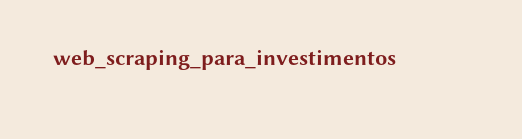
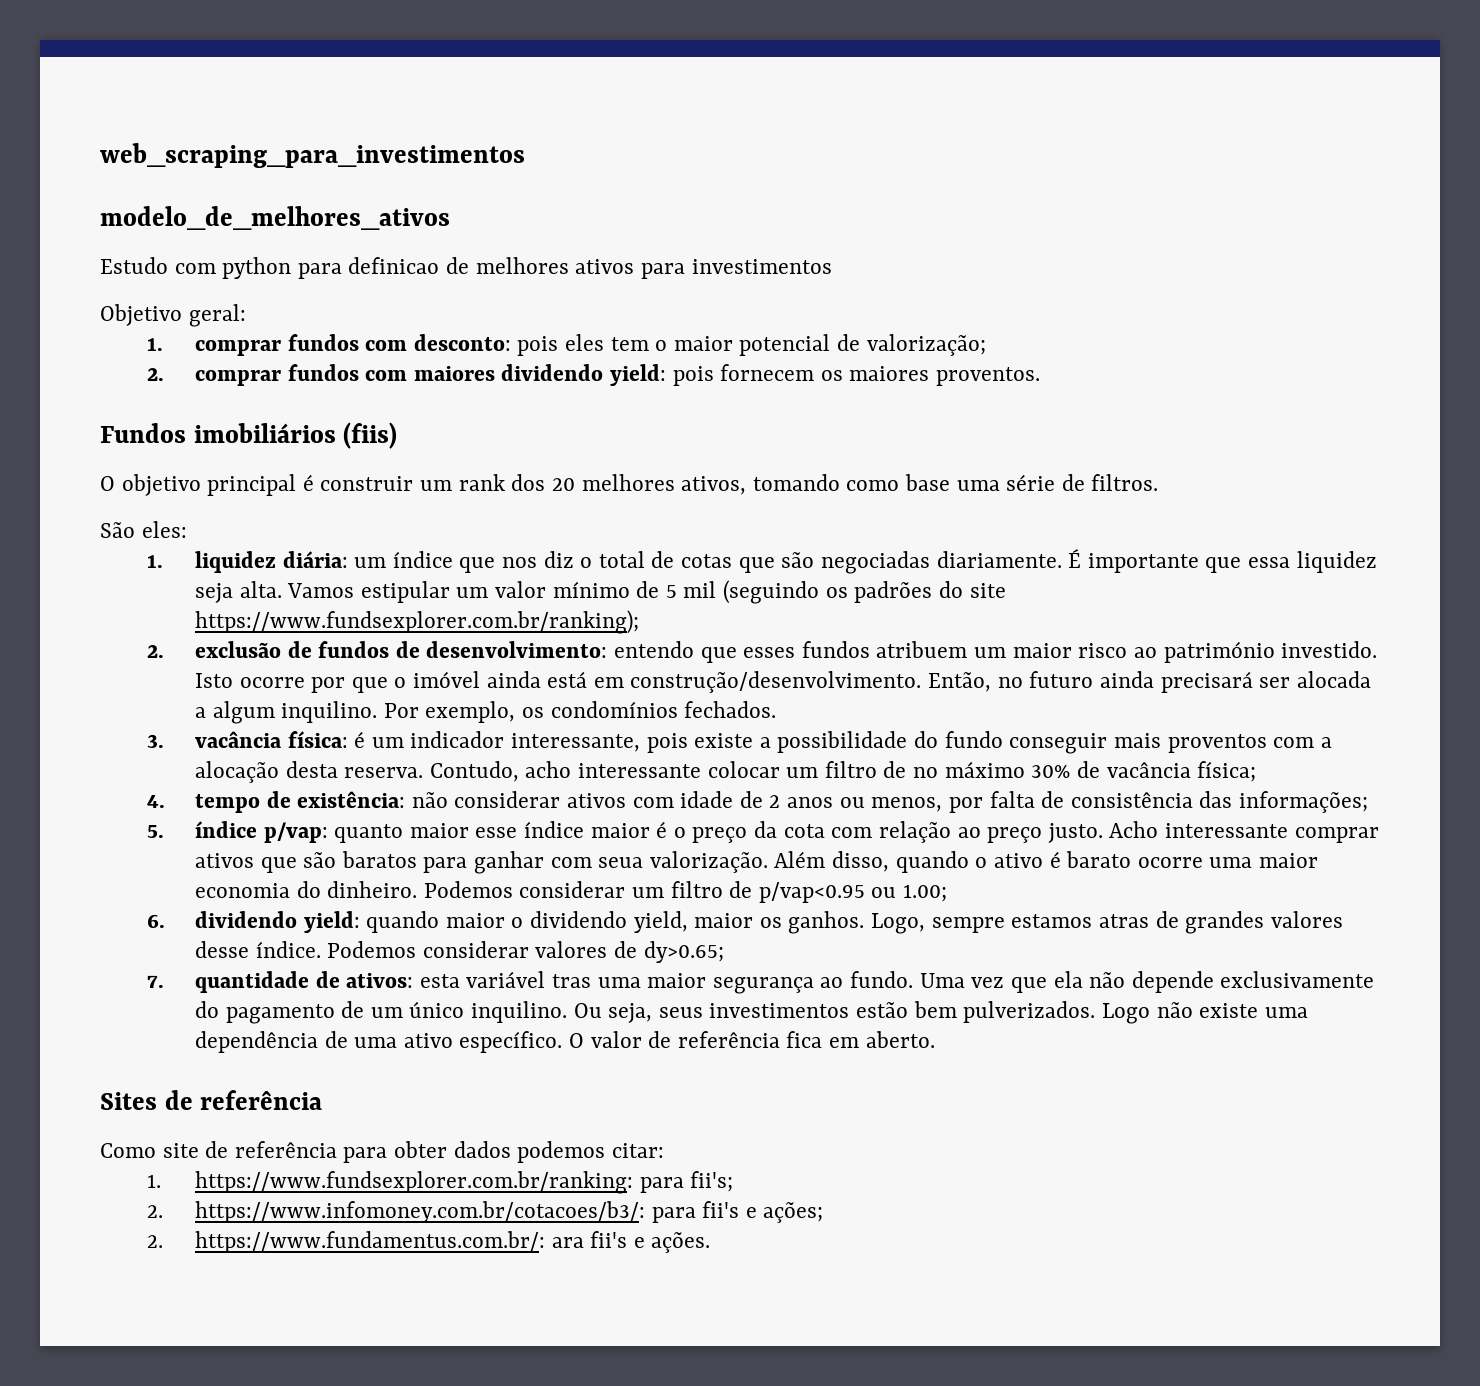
(396, 59) none -> [100,206,450,230] [100,257,832,279] [100,304,246,327] [147,334,986,356] [147,364,1041,386] [100,422,398,449] [100,474,1159,496] [100,521,187,538] [147,549,1377,574] [194,580,1006,604] [194,610,639,634] [147,641,1378,663] [194,671,1371,693] [194,701,777,724] [147,731,1332,754] [194,761,1257,783] [147,791,1368,813] [147,821,1379,843] [194,851,1318,874] [194,881,948,903] [147,911,1343,934] [194,941,724,963] [147,971,1375,994] [194,1001,1308,1024] [194,1031,935,1053] [100,1090,323,1110] [100,1141,664,1163] [147,1171,734,1194] [147,1201,824,1223] [147,1231,711,1253] // modelo_de_melhores_ativos // Estudo com python para definicao de melhores ativos para investimentos // Objetivo geral: // 1. comprar fundos com desconto: pois eles tem o maior potencial de valorização; // 2. comprar fundos com maiores dividendo yield: pois fornecem os maiores proventos. // Fundos imobiliários (fiis) // O objetivo principal é construir um rank dos 20 melhores ativos, tomando como base uma série de filtros. // São eles: // 1. liquidez diária: um índice que nos diz o total de cotas que são negociadas diariamente. É importante que essa liquidez seja alta. Vamos estipular um valor mínimo de 5 mil (seguindo os padrões do site https://www.fundsexplorer.com.br/ranking); // 2. exclusão de fundos de desenvolvimento: entendo que esses fundos atribuem um maior risco ao património investido. Isto ocorre por que o imóvel ainda está em construção/desenvolvimento. Então, no futuro ainda precisará ser alocada a algum inquilino. Por exemplo, os condomínios fechados. // 3. vacância física: é um indicador interessante, pois existe a possibilidade do fundo conseguir mais proventos com a alocação desta reserva. Contudo, acho interessante colocar um filtro de no máximo 30% de vacância física; // 4. tempo de existência: não considerar ativos com idade de 2 anos ou menos, por falta de consistência das informações; // 5. índice p/vap: quanto maior esse índice maior é o preço da cota com relação ao preço justo. Acho interessante comprar ativos que são baratos para ganhar com seua valorização. Além disso, quando o ativo é barato ocorre uma maior economia do dinheiro. Podemos considerar um filtro de p/vap<0.95 ou 1.00; // 6. dividendo yield: quando maior o dividendo yield, maior os ganhos. Logo, sempre estamos atras de grandes valores desse índice. Podemos considerar valores de dy>0.65; // 7. quantidade de ativos: esta variável tras uma maior segurança ao fundo. Uma vez que ela não depende exclusivamente do pagamento de um único inquilino. Ou seja, seus investimentos estão bem pulverizados. Logo não existe uma dependência de uma ativo específico. O valor de referência fica em aberto. // Sites de referência // Como site de referência para obter dados podemos citar: // 1. https://www.fundsexplorer.com.br/ranking: para fii's; // 2. https://www.infomoney.com.br/cotacoes/b3/: para fii's e ações; // 2. https://www.fundamentus.com.br/: ara fii's e ações.

